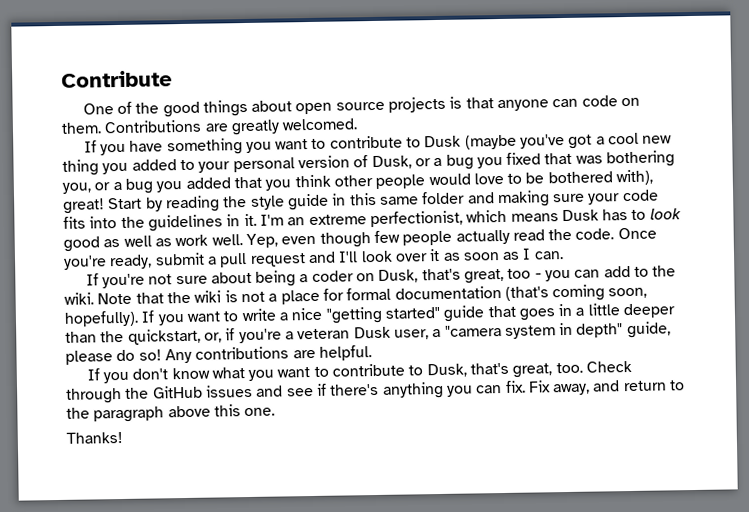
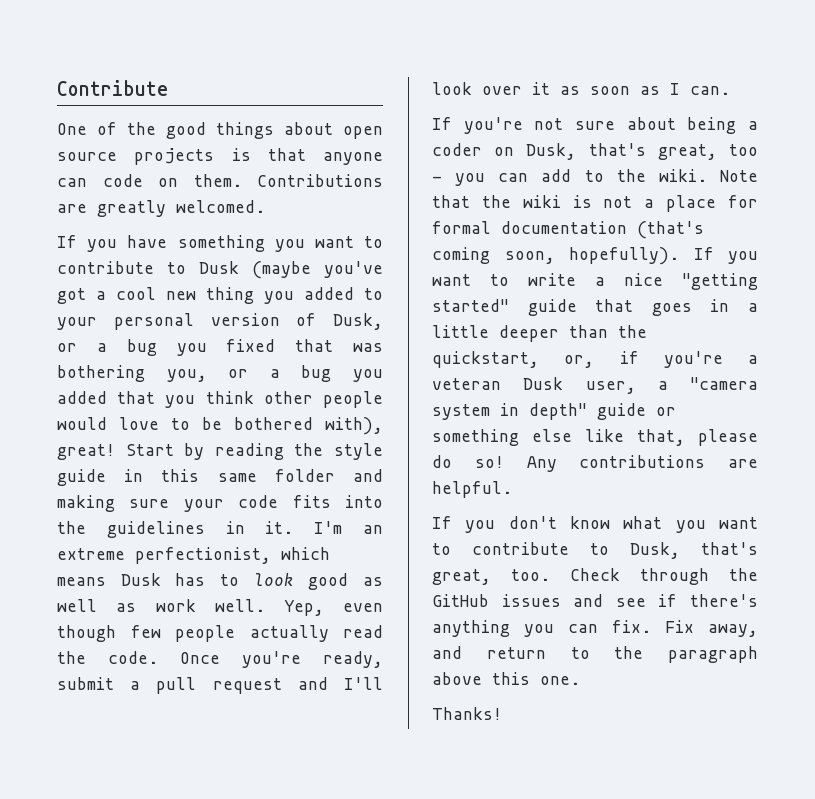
[626,321,671,339] guide, -> [597,403,676,420] [432,429,685,446] guide or something else like that,

